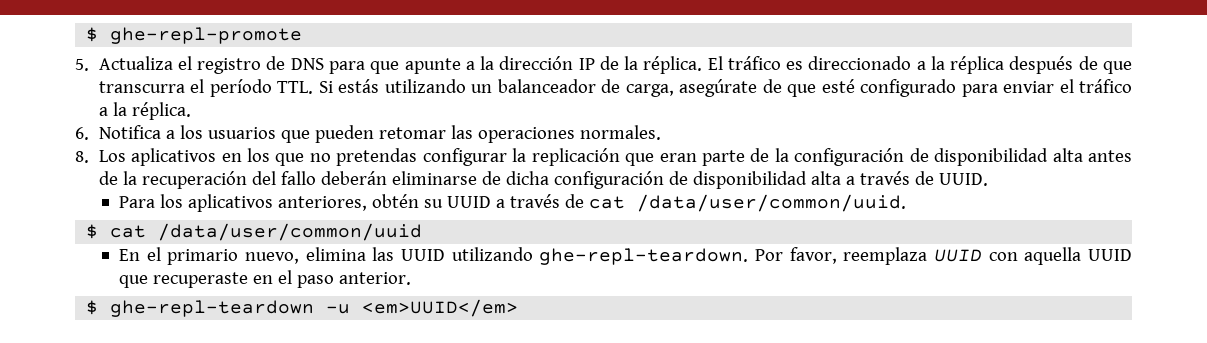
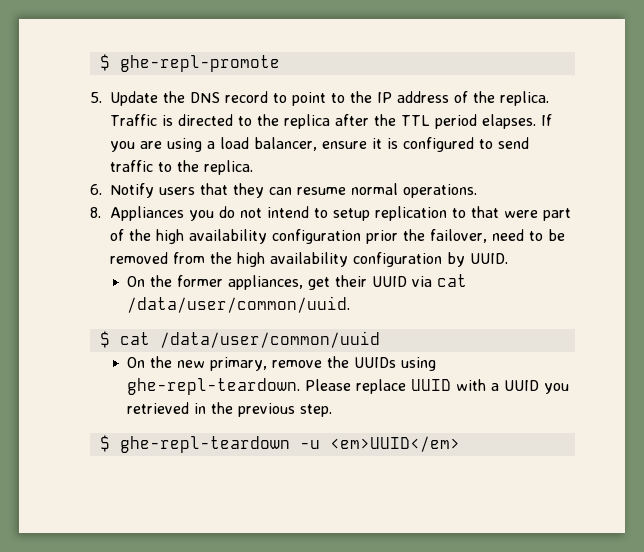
[98,56,1132,74] [98,79,1132,97] [98,102,191,120] [75,125,661,143] [75,148,1132,166] [98,171,988,189] [119,194,584,212] Actualiza el registro de DNS para que apunte a la dirección IP de la réplica. El tráfico es direccionado a la réplica después de que transcurra el período TTL. Si estás utilizando un balanceador de carga, asegúrate de que esté configurado para enviar el tráfico a la réplica. // 6. Notifica a los usuarios que pueden retomar las operaciones normales. // 8. Los aplicativos en los que no pretendas configurar la replicación que eran parte de la configuración de disponibilidad alta antes de la recuperación del fallo deberán eliminarse de dicha configuración de disponibilidad alta a través de UUID. // Para los aplicativos anteriores, obtén su UUID a través de -> [110,91,549,106] [110,114,552,129] [110,137,529,152] [110,160,253,175] [90,183,477,198] [90,206,571,221] [109,229,565,244] [109,252,508,267] [127,275,433,290] Update the DNS record to point to the IP address of the replica. Traffic is directed to the replica after the TTL period elapses. If you are using a load balancer, ensure it is configured to send traffic to the replica. // 6. Notify users that they can resume normal operations. // 8. Appliances you do not intend to setup replication to that were part of the high availability configuration prior the failover, need to be removed from the high availability configuration by UUID. // On the former appliances, get their UUID via
[119,247,1132,265] [119,270,412,288] En el primario nuevo, elimina las UUID utilizando ghe-repl-teardown. Por favor, reemplaza UUID con aquella UUID que recuperaste en el paso anterior. -> [127,356,437,371] [127,378,570,395] [127,402,333,417] On the new primary, remove the UUIDs using ghe-repl-teardown. Please replace UUID with a UUID you retrieved in the previous step.

